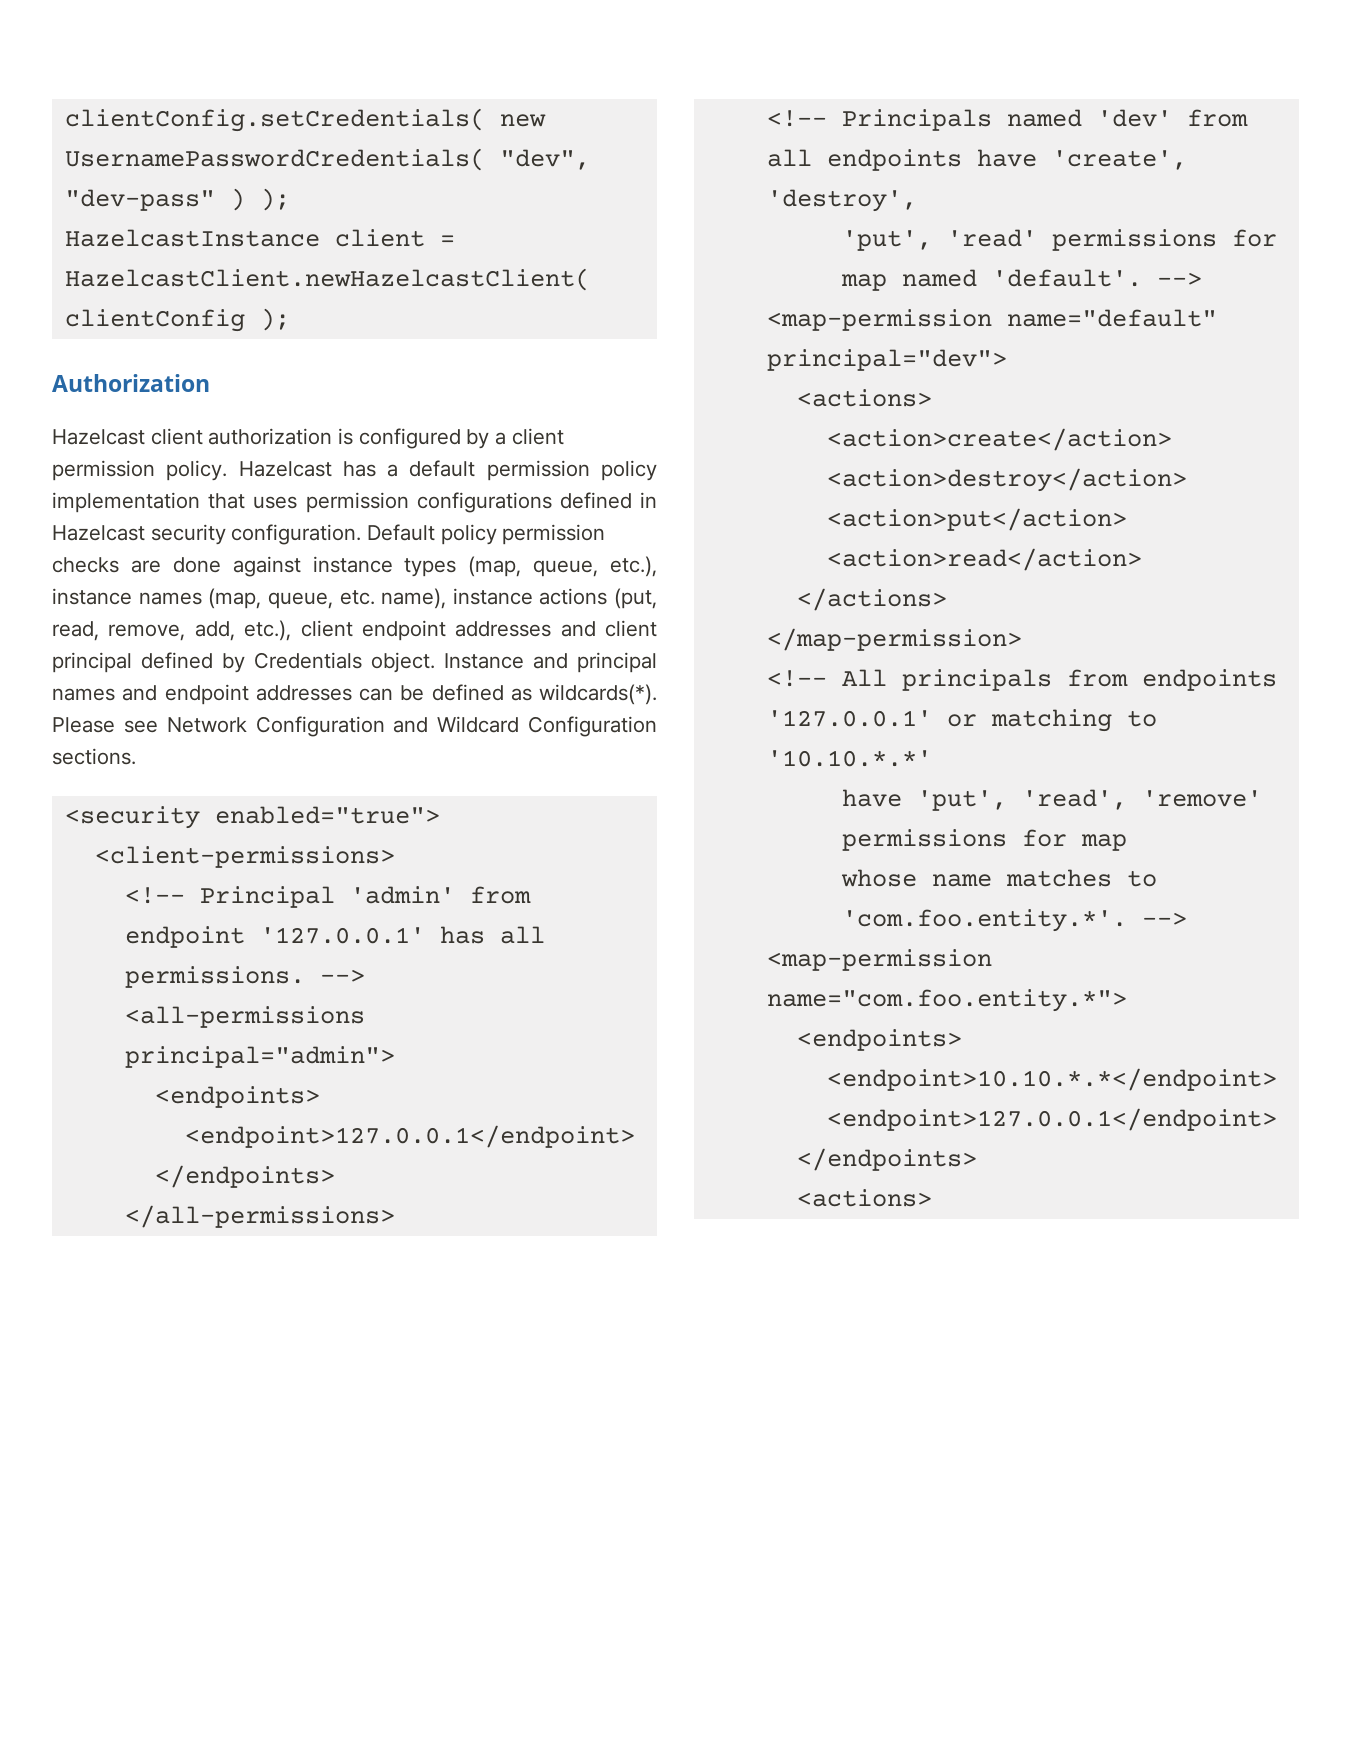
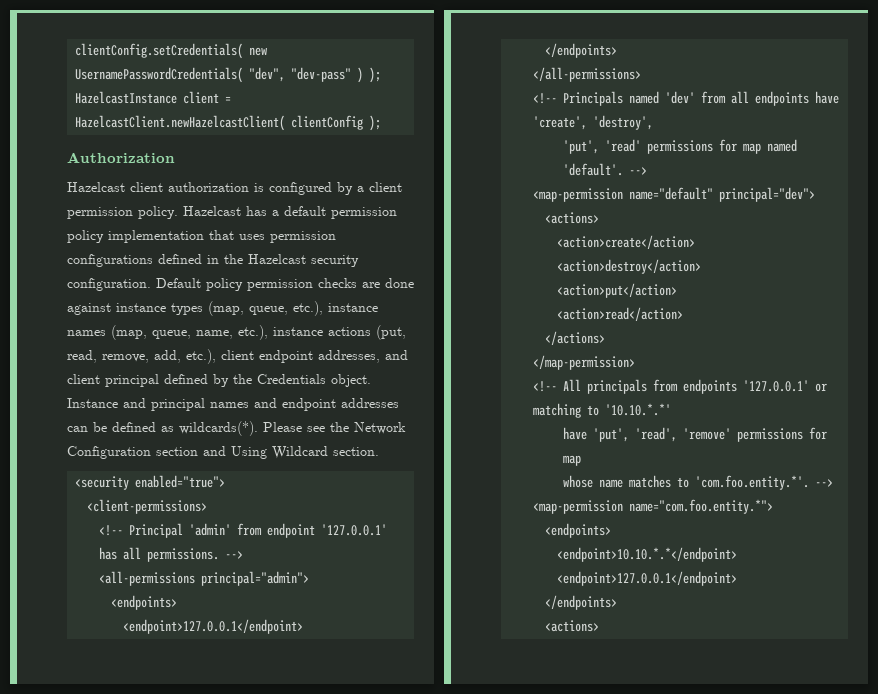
(657, 500) none -> [224,254,243,264] the
[339,588,447,609] etc. name), -> [196,325,268,340] name, etc.),
[455,621,552,637] addresses -> [318,350,380,363] addresses,
(245, 663) none -> [233,374,252,384] the
(158, 726) none -> [330,422,349,432] the
[393,716,657,737] [52,748,136,765] and Wildcard Configuration sections. -> [156,446,379,459] section and Using Wildcard section.

